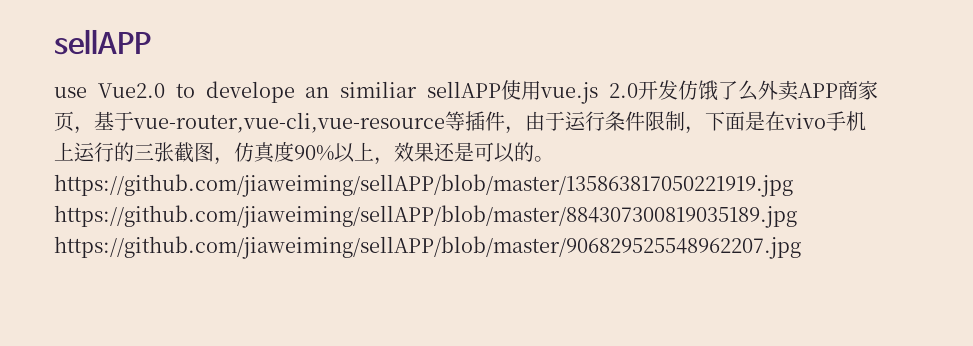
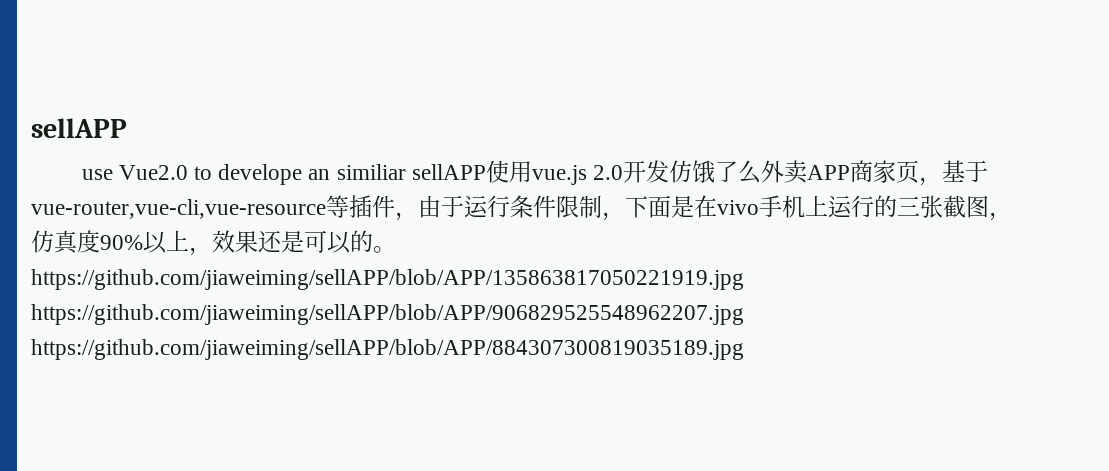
[54,174,793,197] [54,205,797,228] [54,236,801,259] https://github.com/jiaweiming/sellAPP/blob/master/135863817050221919.jpg https://github.com/jiaweiming/sellAPP/blob/master/884307300819035189.jpg https://github.com/jiaweiming/sellAPP/blob/master/906829525548962207.jpg -> [31,269,744,290] [31,304,744,325] [31,339,744,360] https://github.com/jiaweiming/sellAPP/blob/APP/135863817050221919.jpg https://github.com/jiaweiming/sellAPP/blob/APP/906829525548962207.jpg https://github.com/jiaweiming/sellAPP/blob/APP/884307300819035189.jpg

